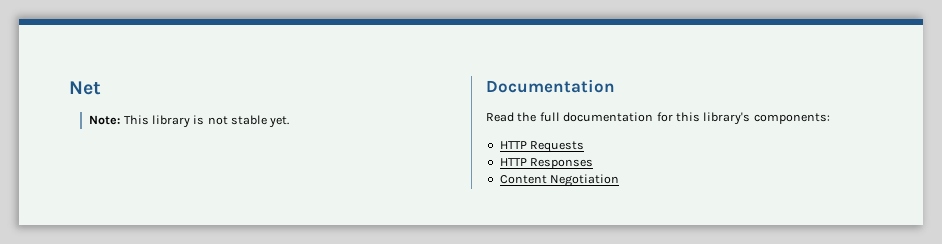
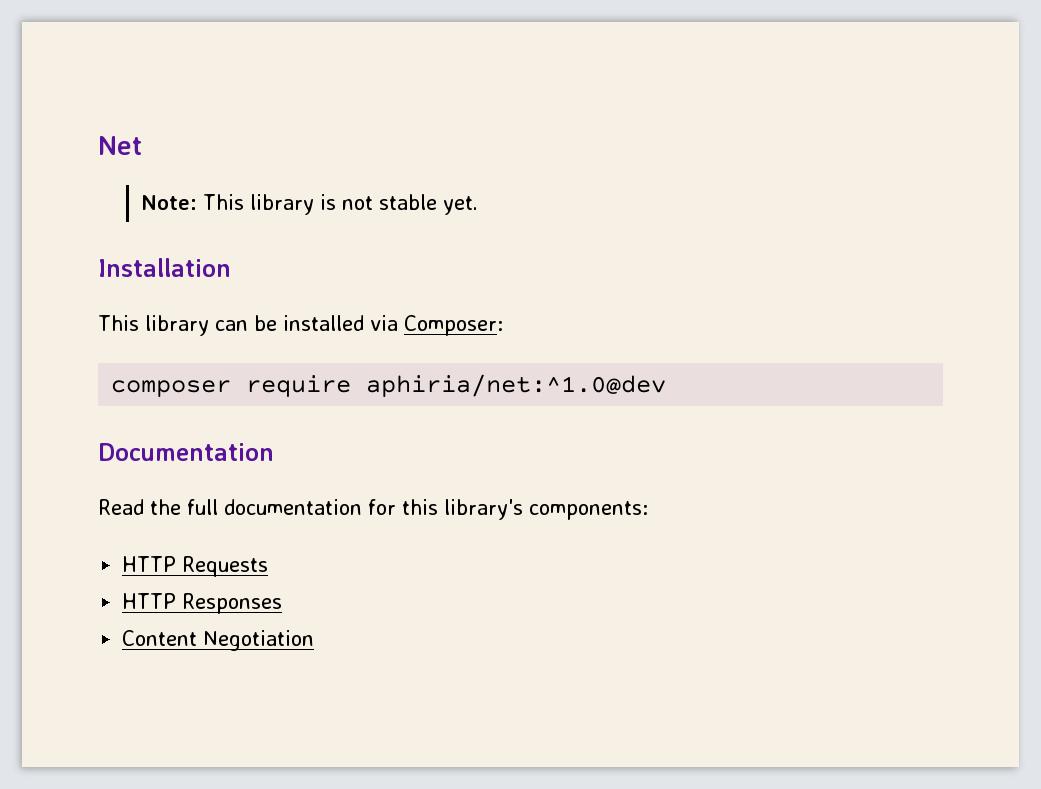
(290, 122) none -> [98,258,231,277] [98,315,503,336] [111,374,667,397] // Installation // This library can be installed via Composer: // composer require aphiria/net:^1.0@dev

